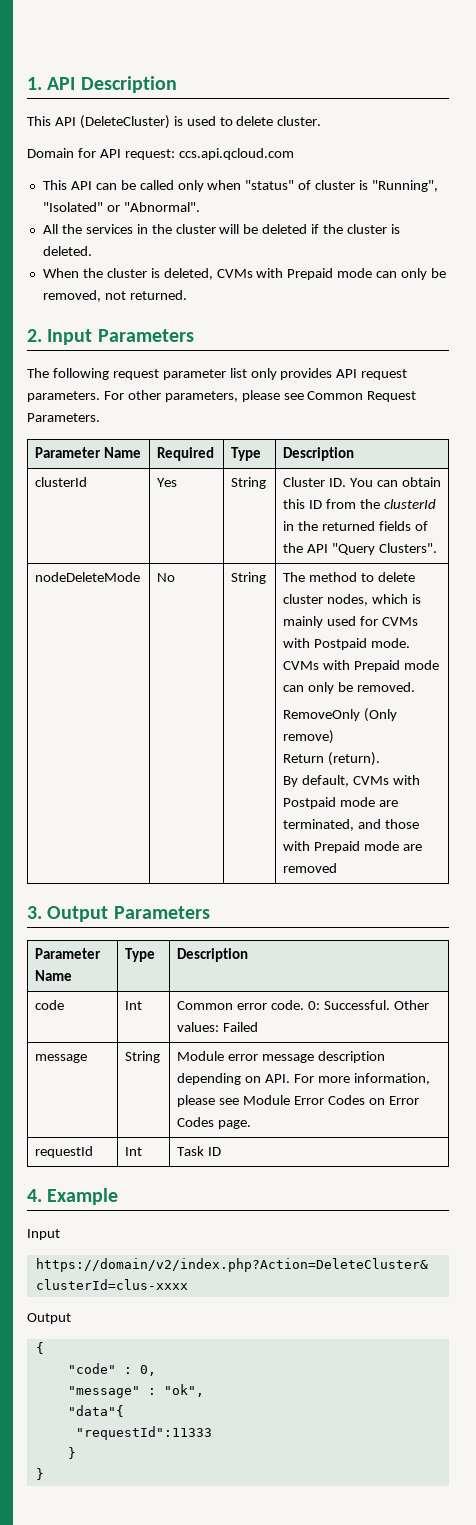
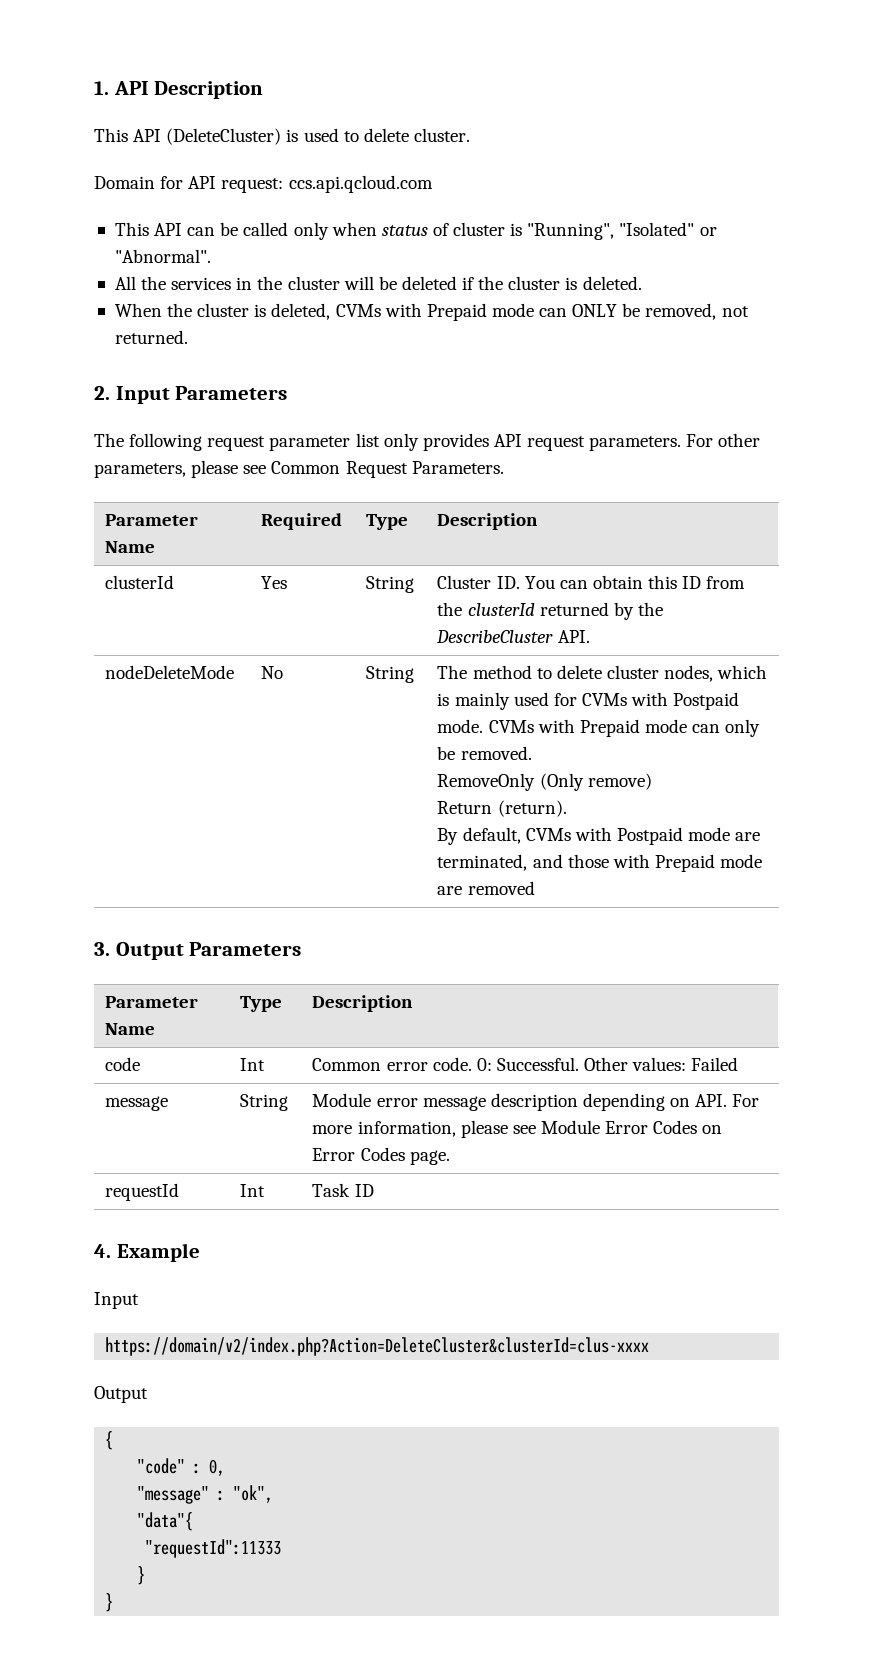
[245,180,295,190] "status" -> [381,225,428,236] status
[401,268,428,280] only -> [572,304,618,317] ONLY
[283,521,428,531] [283,543,437,555] in the returned fields of the API "Query Clusters". -> [539,602,663,620] [436,630,590,643] returned by the DescribeCluster API.

